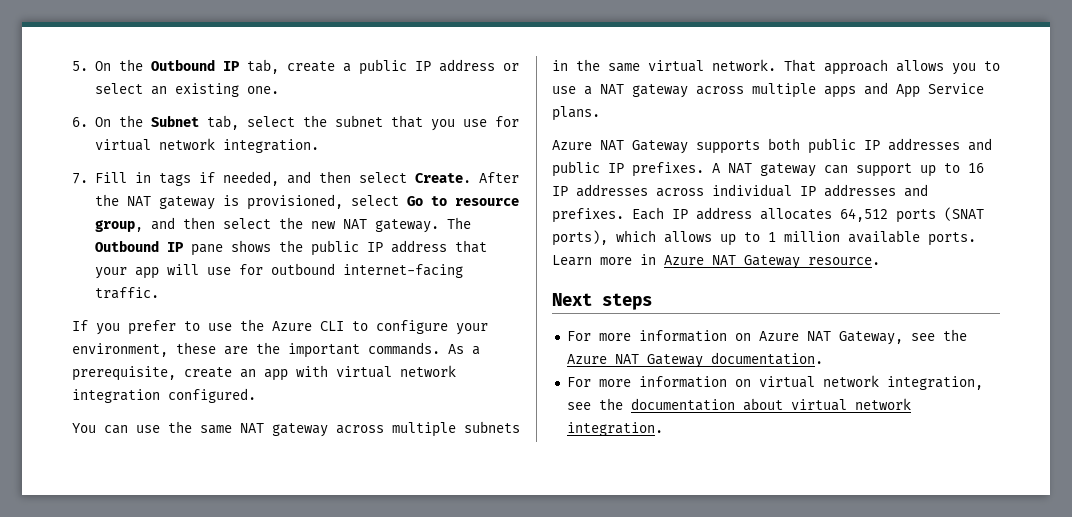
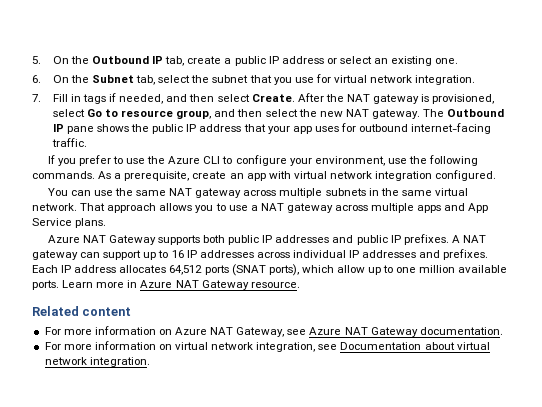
[166,264,231,275] will use -> [314,126,339,132] uses
[176,342,360,358] these are the important -> [387,155,479,166] use the following
[664,231,776,246] allows up to 1 -> [336,265,417,275] allow up to one
[552,293,652,310] Next steps -> [32,306,132,316] Related content
[942,329,967,341] the -> (307, 332) none
[598,398,735,411] the documentation -> [340,342,422,350] Documentation

